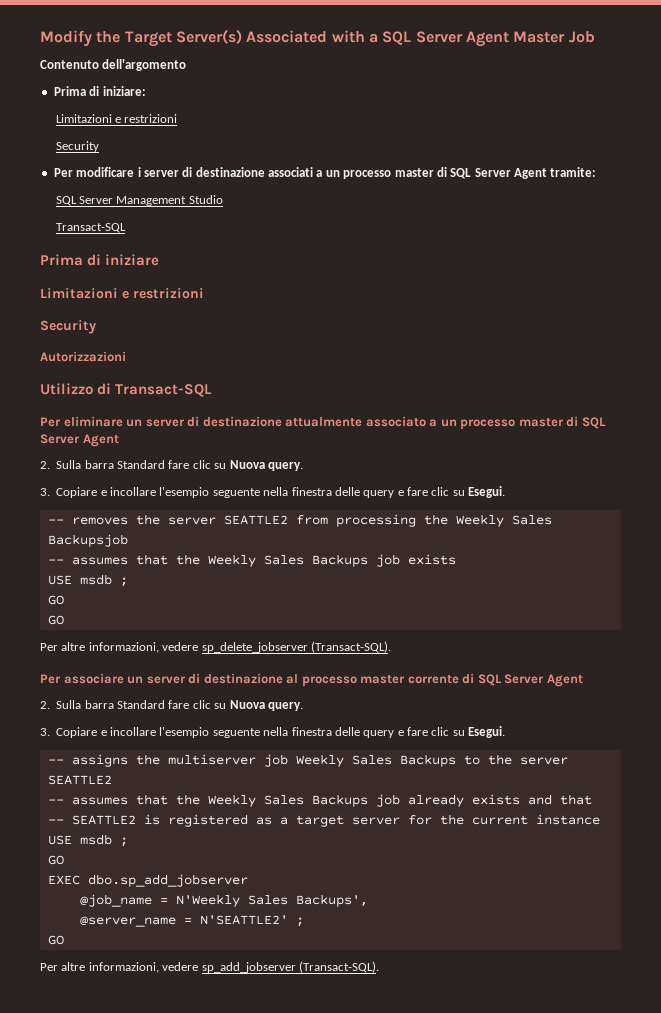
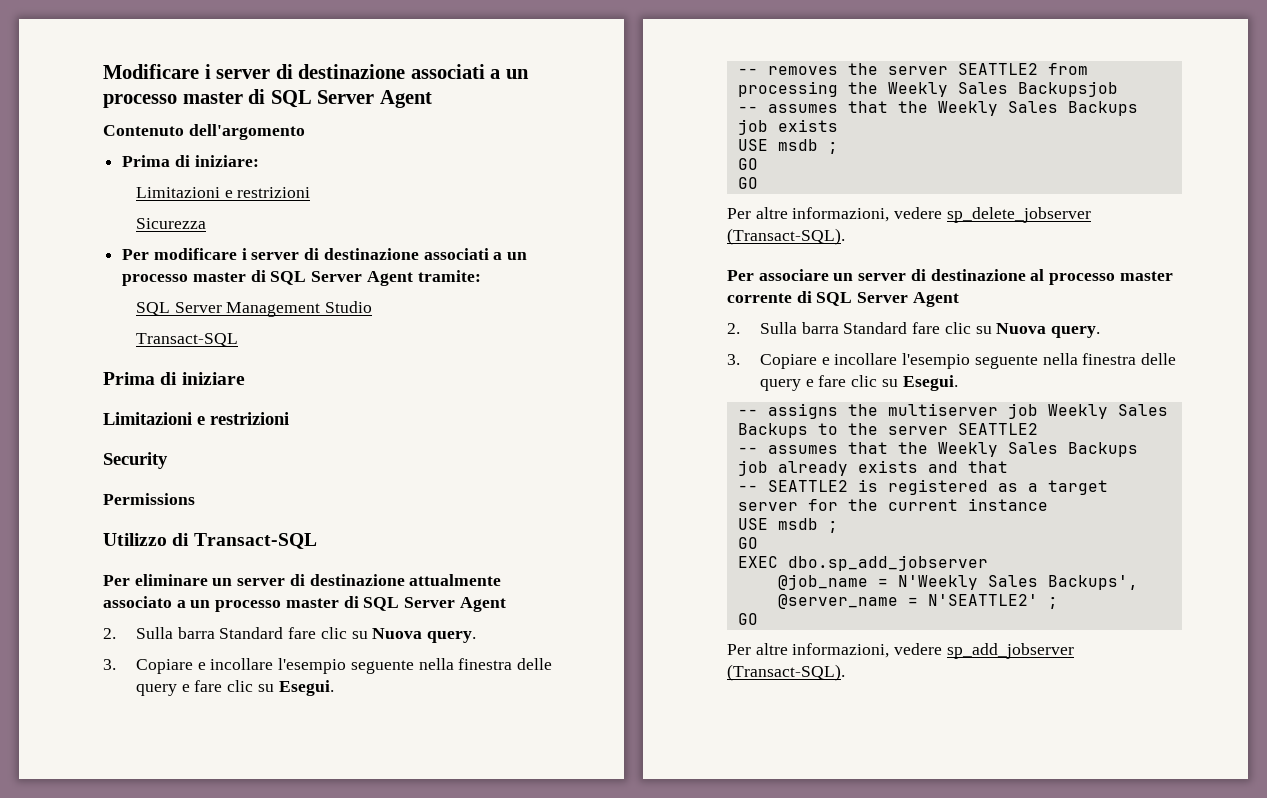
[40,29,595,47] Modify the Target Server(s) Associated with a SQL Server Agent Master Job -> [103,64,529,79] [103,89,432,108] Modificare i server di destinazione associati a un processo master di SQL Server Agent
[55,141,99,152] Security -> [136,218,207,229] Sicurezza
[40,351,126,362] Autorizzazioni -> [103,493,195,505] Permissions

